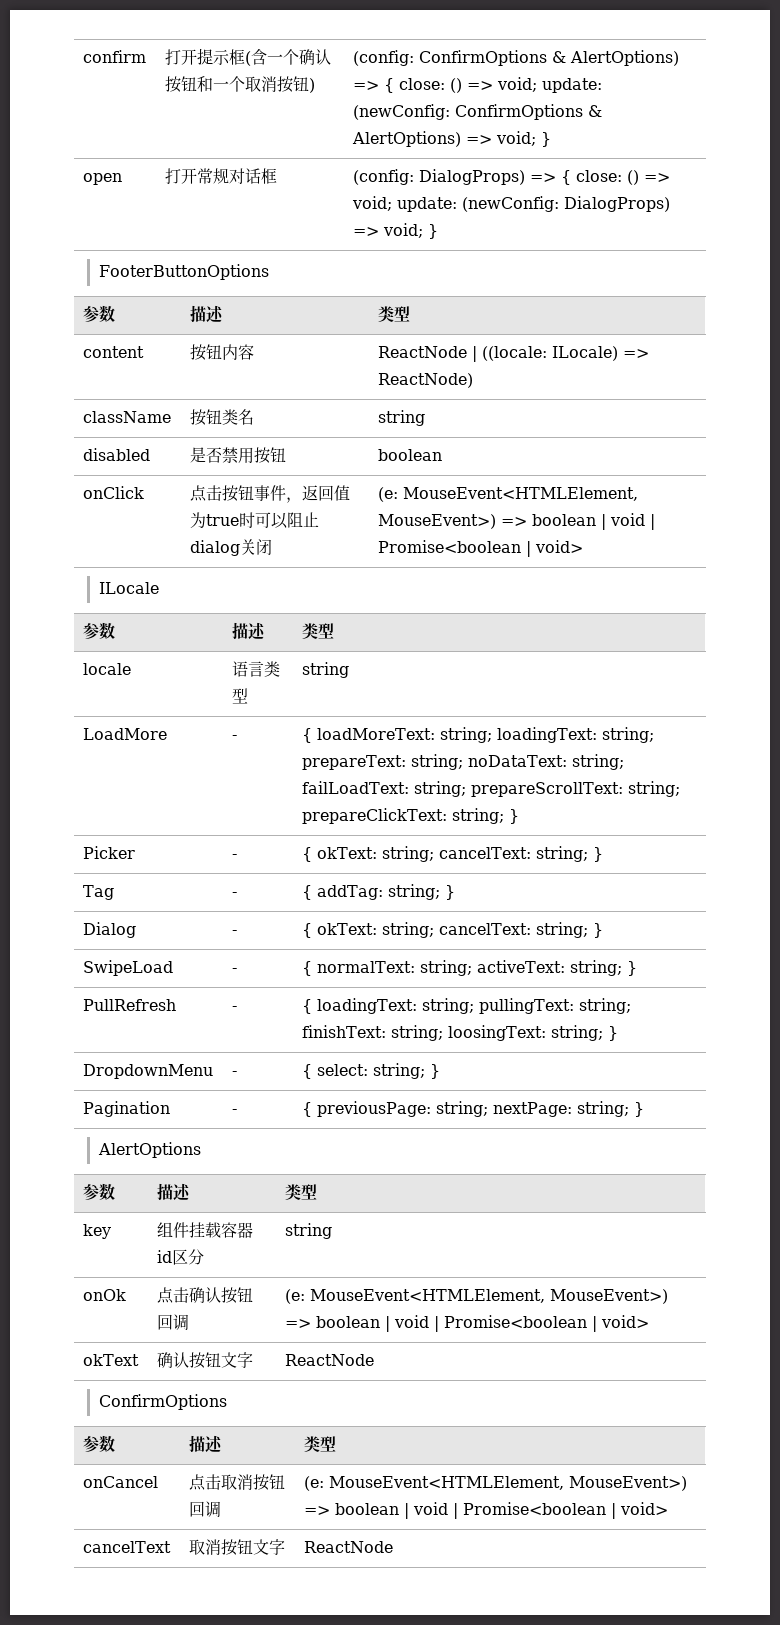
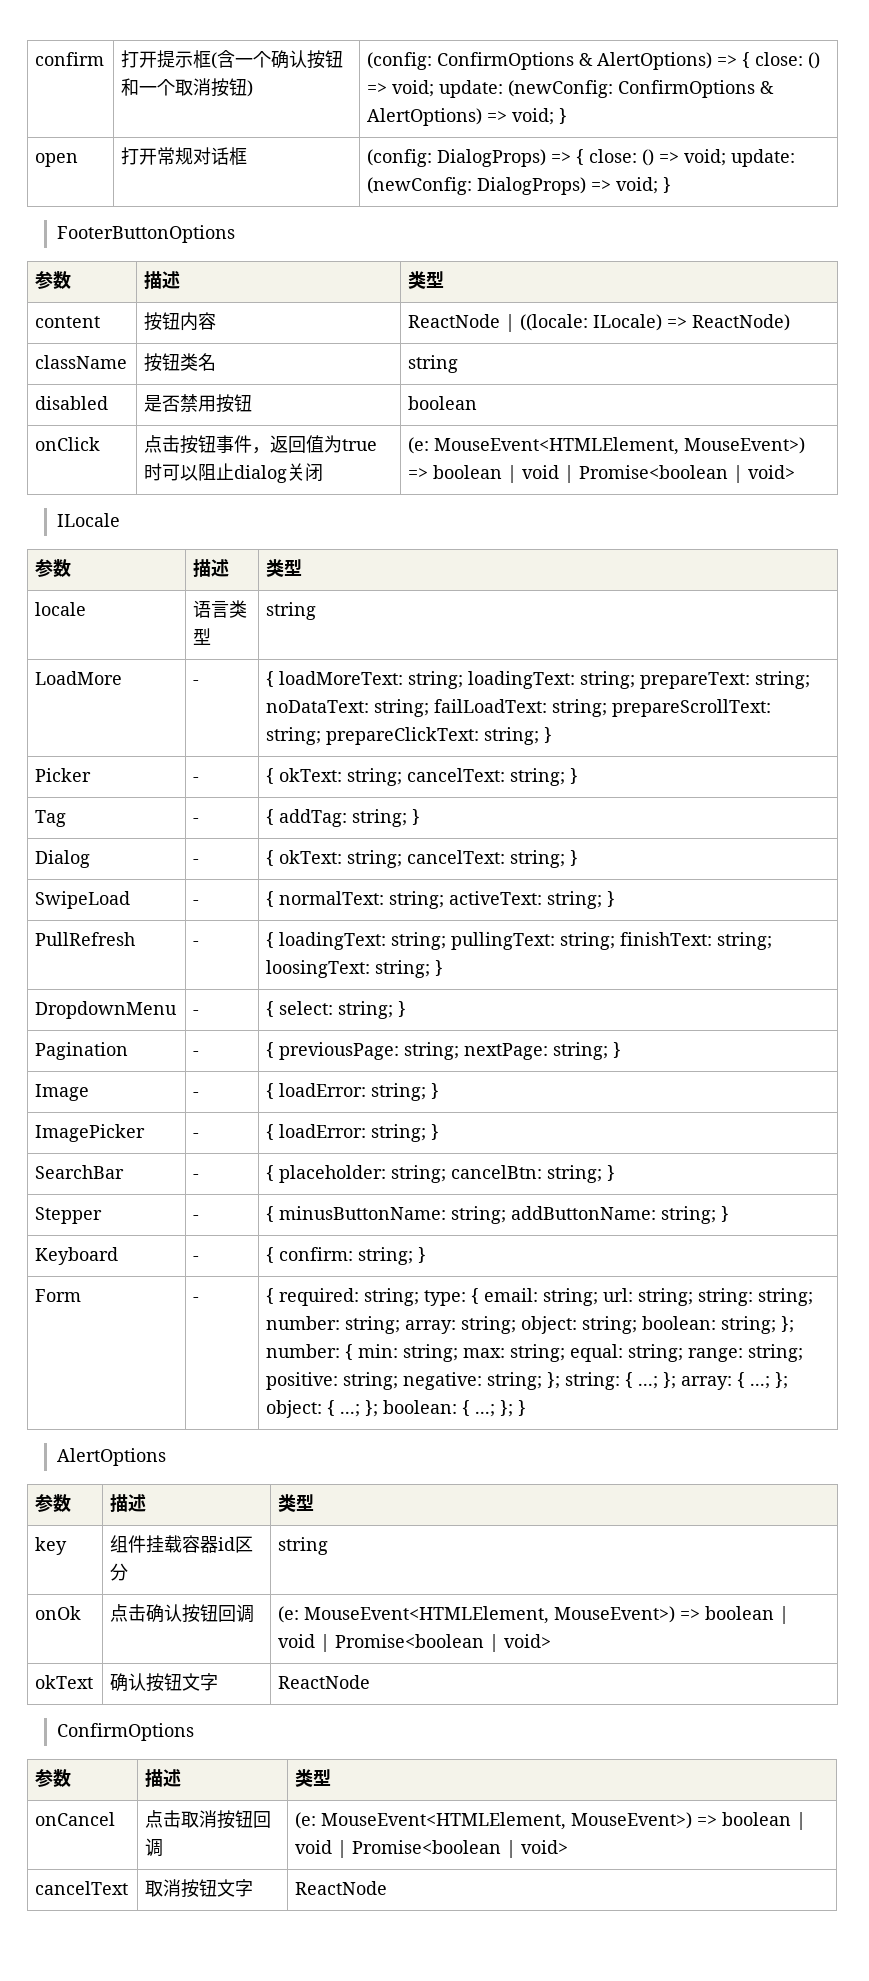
(645, 1109) none -> [35,1084,90,1101] [193,1092,200,1097] [266,1083,440,1101] [35,1124,146,1142] [193,1133,200,1138] [266,1124,440,1142] [35,1165,125,1179] [193,1174,200,1179] [266,1165,616,1183] [35,1207,103,1224] [193,1215,200,1220] [266,1206,730,1224] [35,1247,119,1265] [193,1256,200,1261] [266,1247,427,1265] [35,1289,82,1302] [193,1297,200,1302] [266,1288,814,1306] [266,1316,795,1334] [266,1344,804,1362] [266,1372,789,1390] [266,1400,527,1418] // Image | - | { loadError: string; } // ImagePicker | - | { loadError: string; } // SearchBar | - | { placeholder: string; cancelBtn: string; } // Stepper | - | { minusButtonName: string; addButtonName: string; } // Keyboard | - | { confirm: string; } // Form | - | { required: string; type: { email: string; url: string; string: string; number: string; array: string; object: string; boolean: string; }; number: { min: string; max: string; equal: string; range: string; positive: string; negative: string; }; string: { ...; }; array: { ...; }; object: { ...; }; boolean: { ...; }; }

